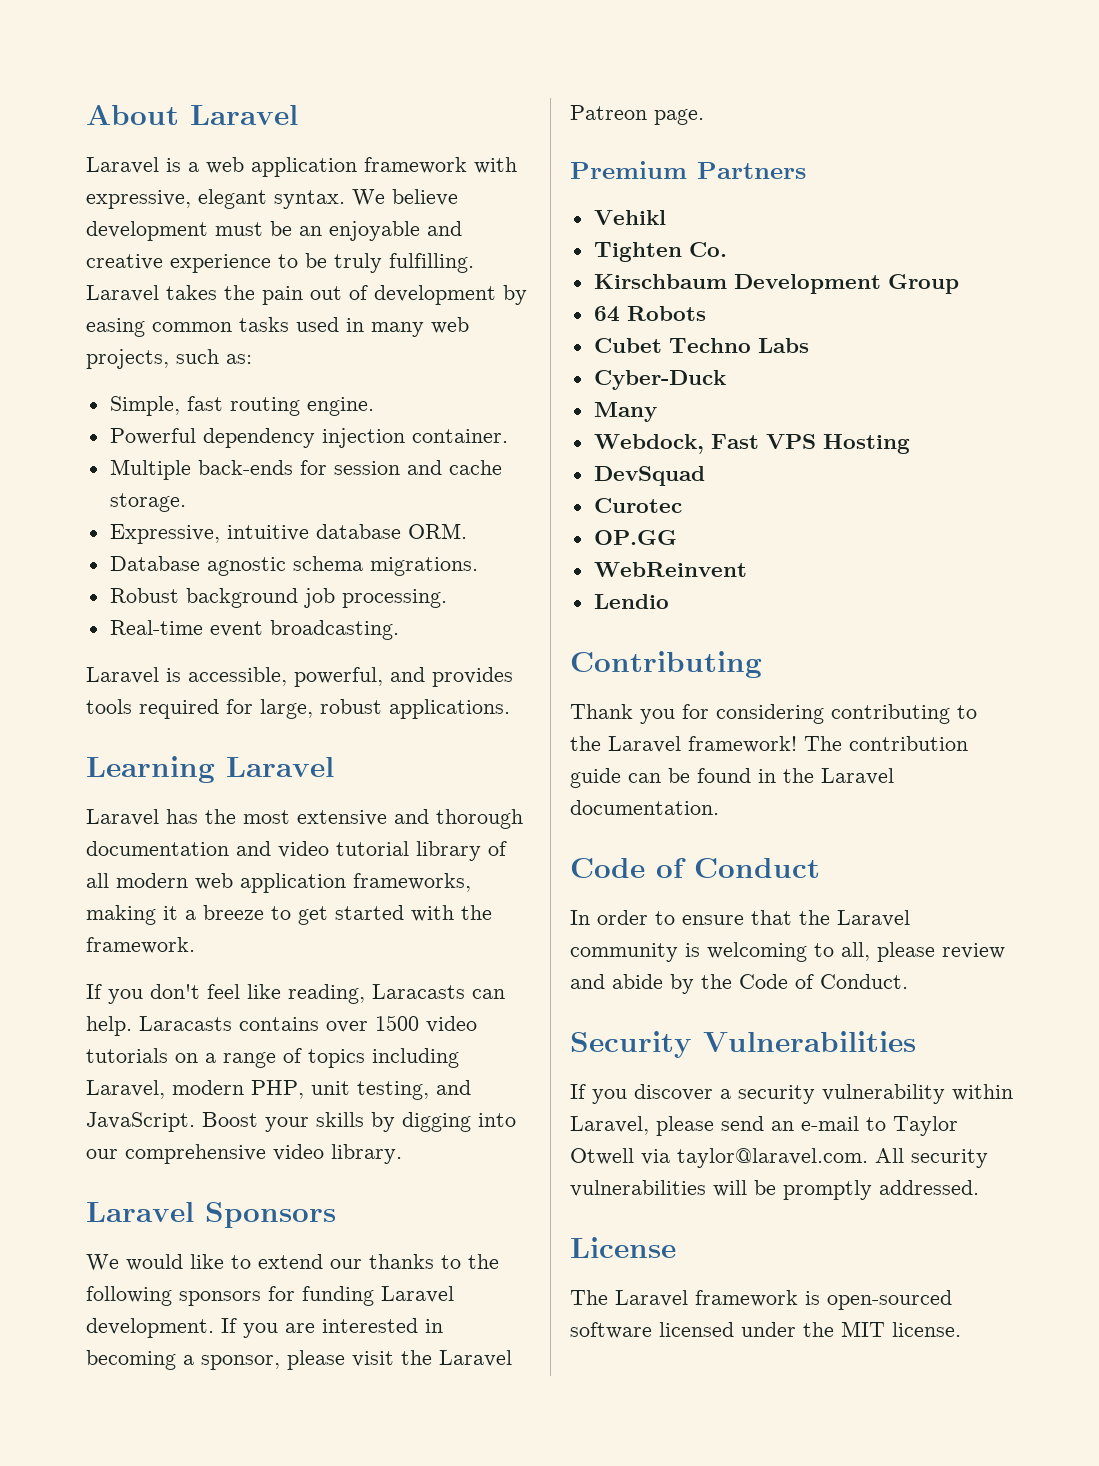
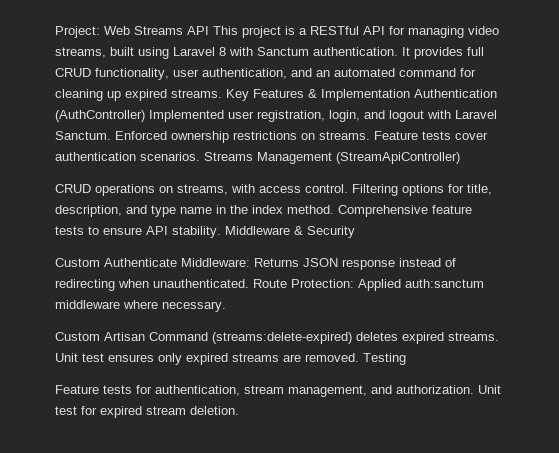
[86,105,298,125] [86,157,517,177] [86,189,458,209] [86,221,462,241] [86,253,474,273] [86,285,527,305] [86,317,469,337] [86,349,252,369] [109,396,374,416] [109,428,508,448] [109,459,502,480] [109,493,186,512] [109,523,467,544] [109,556,478,576] [109,588,447,608] [109,620,399,640] [86,667,513,687] [86,699,510,719] [86,756,334,783] [86,809,523,829] [86,841,507,861] [86,873,471,893] [86,905,492,925] [86,937,195,954] [86,984,505,1004] [86,1015,477,1036] [86,1048,459,1068] [86,1080,471,1100] [86,1112,516,1132] [86,1144,402,1164] [86,1202,336,1228] [86,1254,499,1271] [86,1286,454,1306] [86,1318,443,1338] [86,1350,512,1370] [570,105,704,125] [570,161,806,179] [593,210,666,225] [593,242,727,262] [593,274,959,294] [593,306,706,322] [593,338,809,353] [593,370,726,390] [593,402,657,422] [593,434,910,454] [593,466,705,486] [593,498,682,513] [593,530,677,545] [593,562,747,577] [593,594,669,609] [570,651,762,678] [570,704,977,724] [570,736,968,753] [570,768,894,788] [570,800,719,815] [570,858,820,878] [570,910,910,927] [570,942,1005,962] [570,974,908,994] [570,1031,916,1058] [570,1084,1013,1104] [570,1116,958,1136] [570,1148,988,1168] [570,1180,979,1200] [570,1237,676,1258] [570,1290,952,1310] [570,1321,961,1339] About Laravel // Laravel is a web application framework with expressive, elegant syntax. We believe development must be an enjoyable and creative experience to be truly fulfilling. Laravel takes the pain out of development by easing common tasks used in many web projects, such as: // Simple, fast routing engine. // Powerful dependency injection container. // Multiple back-ends for session and cache storage. // Expressive, intuitive database ORM. // Database agnostic schema migrations. // Robust background job processing. // Real-time event broadcasting. // Laravel is accessible, powerful, and provides tools required for large, robust applications. // Learning Laravel // Laravel has the most extensive and thorough documentation and video tutorial library of all modern web application frameworks, making it a breeze to get started with the framework. // If you don't feel like reading, Laracasts can help. Laracasts contains over 1500 video tutorials on a range of topics including Laravel, modern PHP, unit testing, and JavaScript. Boost your skills by digging into our comprehensive video library. // Laravel Sponsors // We would like to extend our thanks to the following sponsors for funding Laravel development. If you are interested in becoming a sponsor, please visit the Laravel Patreon page. // Premium Partners // Vehikl // Tighten Co. // Kirschbaum Development Group // 64 Robots // Cubet Techno Labs // Cyber-Duck // Many // Webdock, Fast VPS Hosting // DevSquad // Curotec // OP.GG // WebReinvent // Lendio // Contributing // Thank you for considering contributing to the Laravel framework! The contribution guide can be found in the Laravel documentation. // Code of Conduct // In order to ensure that the Laravel community is welcoming to all, please review and abide by the Code of Conduct. // Security Vulnerabilities // If you discover a security vulnerability within Laravel, please send an e-mail to Taylor Otwell via taylor@laravel.com. All security vulnerabilities will be promptly addressed. // License // The Laravel framework is open-sourced software licensed under the MIT license. -> [55,26,499,38] [55,47,484,59] [55,68,476,80] [55,89,497,101] [55,110,497,122] [55,131,488,143] [55,152,460,164] [55,184,492,196] [55,205,472,217] [55,226,355,238] [55,258,456,270] [55,279,484,291] [55,300,226,312] [55,332,499,344] [55,353,406,365] [55,385,501,397] [55,406,239,418] Project: Web Streams API This project is a RESTful API for managing video streams, built using Laravel 8 with Sanctum authentication. It provides full CRUD functionality, user authentication, and an automated command for cleaning up expired streams. Key Features & Implementation Authentication (AuthController) Implemented user registration, login, and logout with Laravel Sanctum. Enforced ownership restrictions on streams. Feature tests cover authentication scenarios. Streams Management (StreamApiController) // CRUD operations on streams, with access control. Filtering options for title, description, and type name in the index method. Comprehensive feature tests to ensure API stability. Middleware & Security // Custom Authenticate Middleware: Returns JSON response instead of redirecting when unauthenticated. Route Protection: Applied auth:sanctum middleware where necessary. // Custom Artisan Command (streams:delete-expired) deletes expired streams. Unit test ensures only expired streams are removed. Testing // Feature tests for authentication, stream management, and authorization. Unit test for expired stream deletion.

